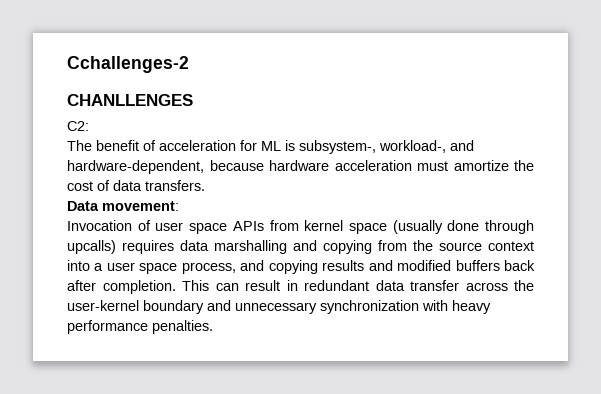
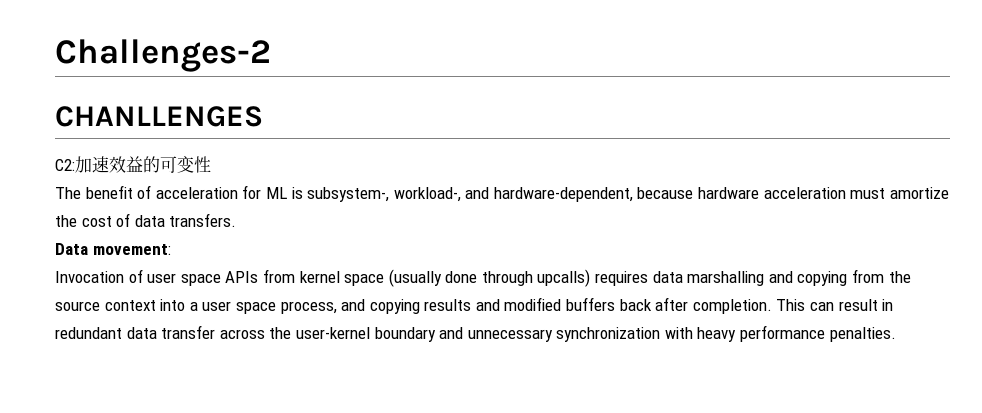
[67,56,189,73] Cchallenges-2 -> [55,39,271,72] Challenges-2
(89, 126) none -> [75,156,211,173] 加速效益的可变性

